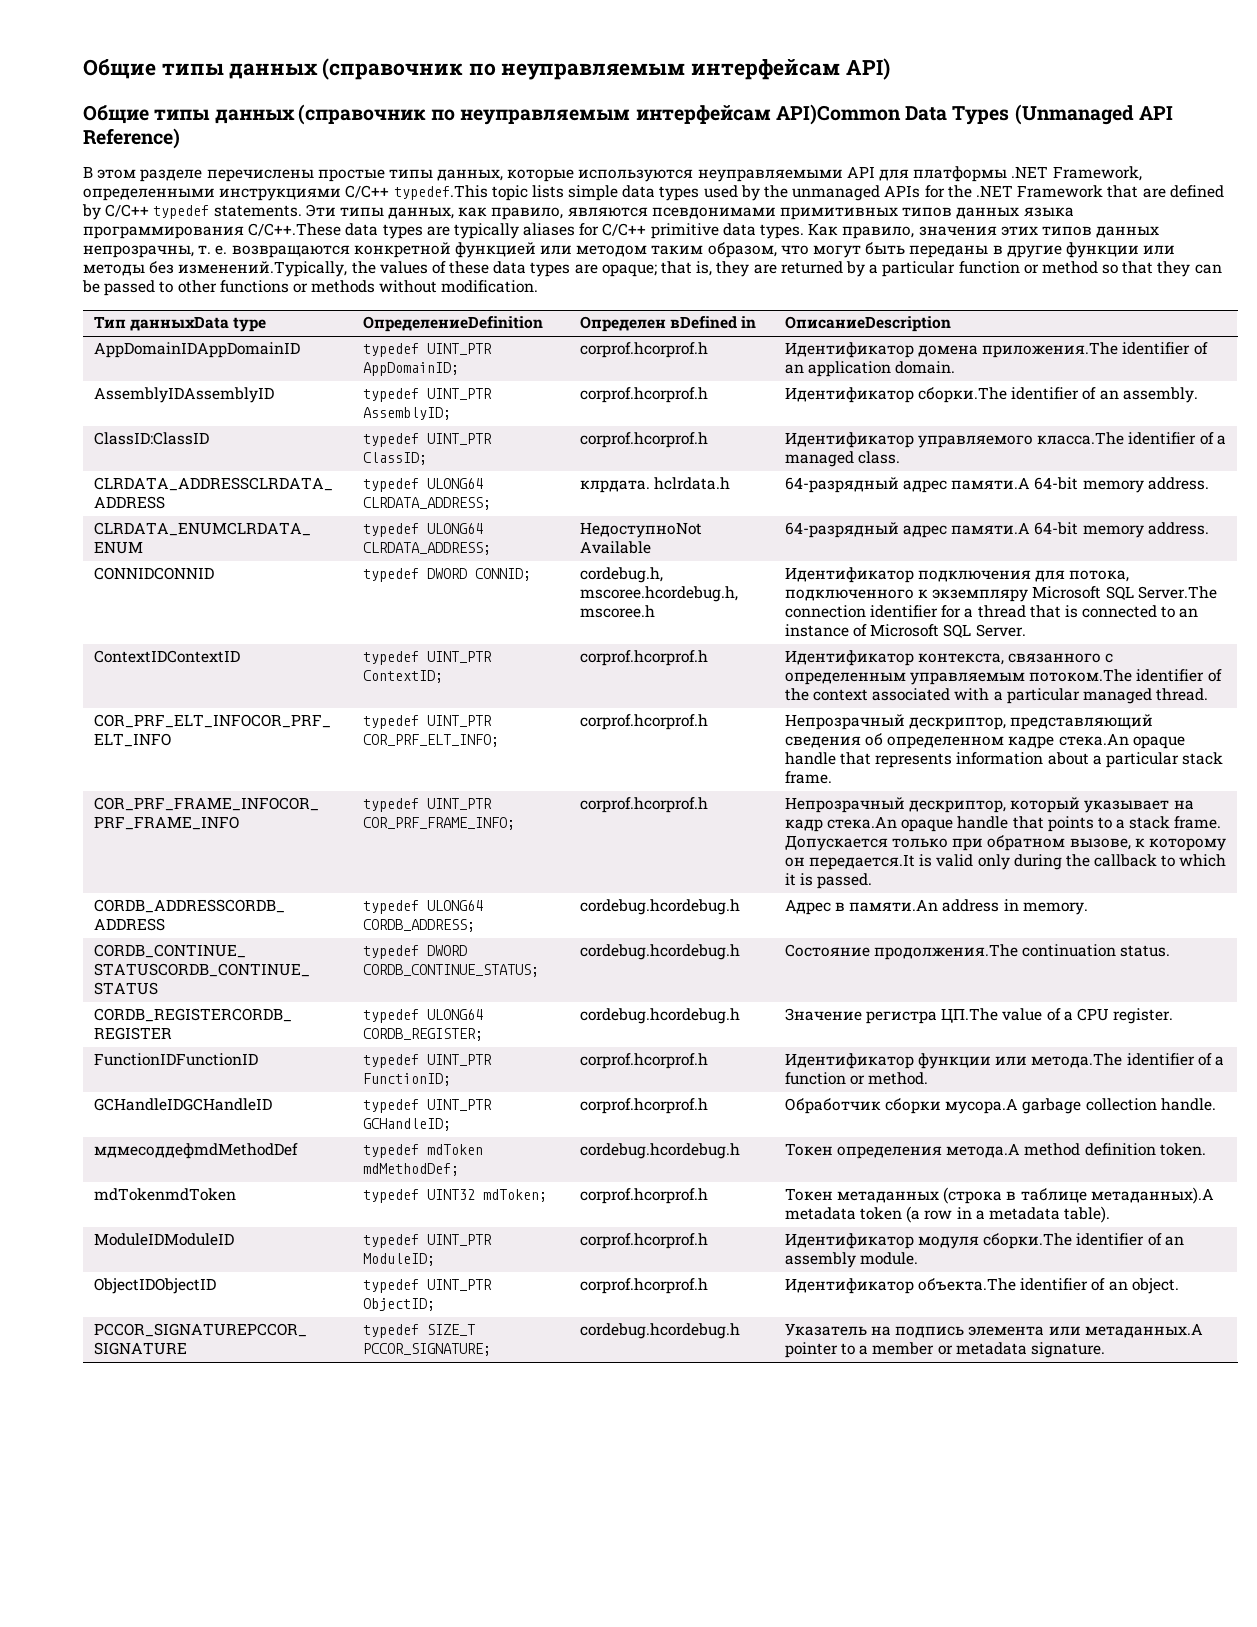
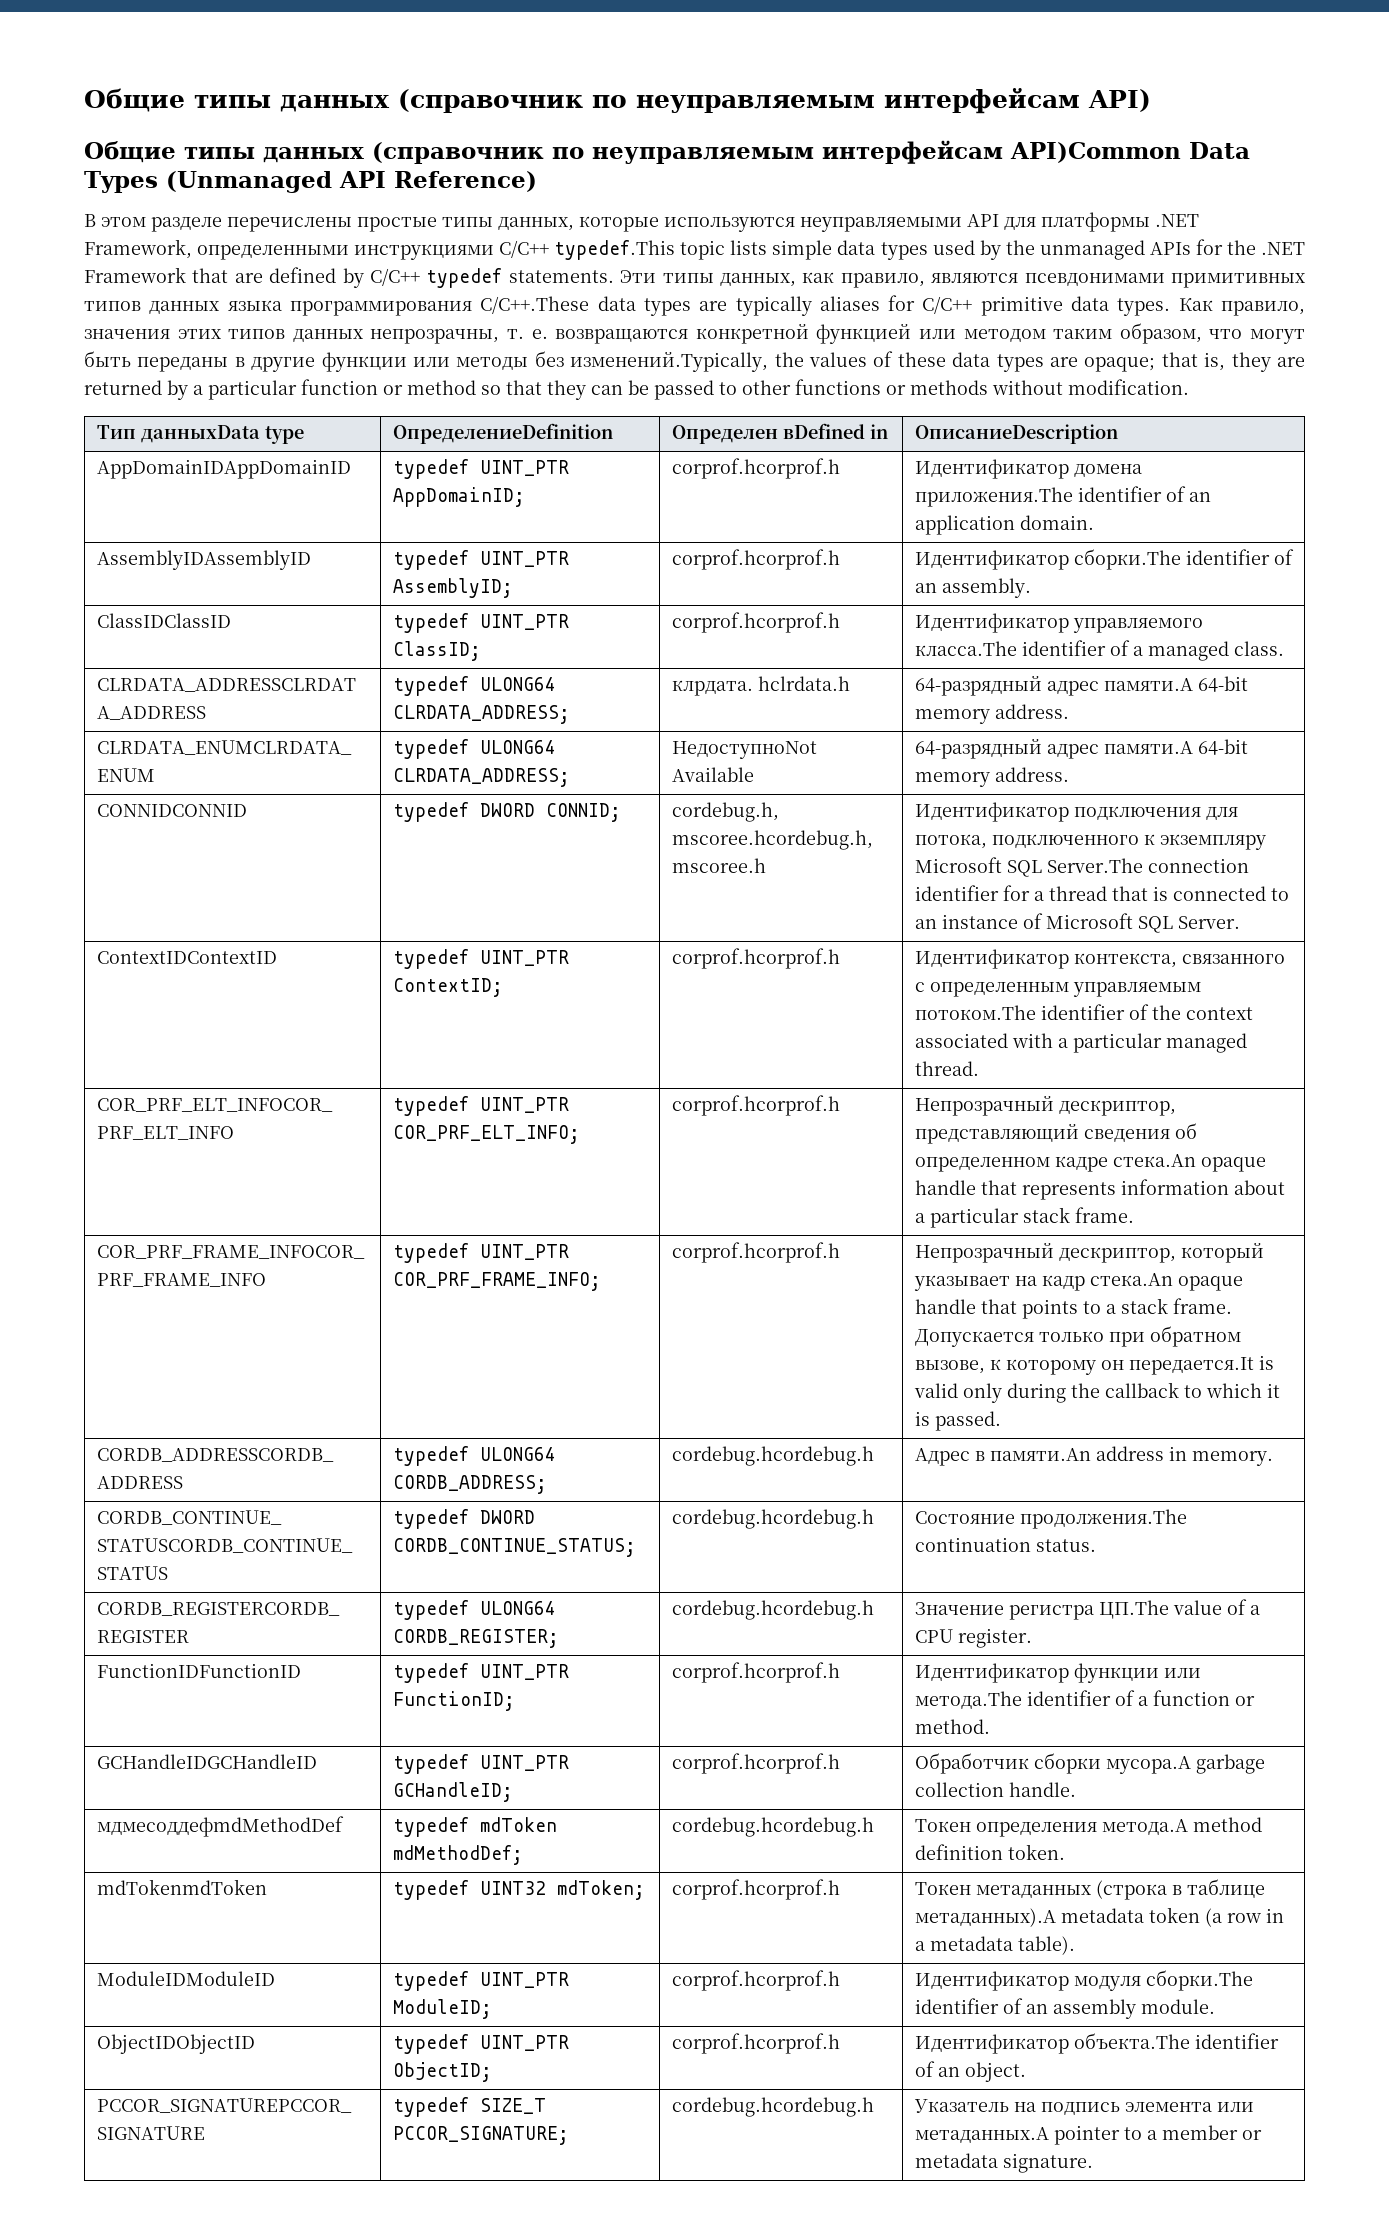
[93,432,209,445] ClassID:ClassID -> [96,613,231,628] ClassIDClassID

